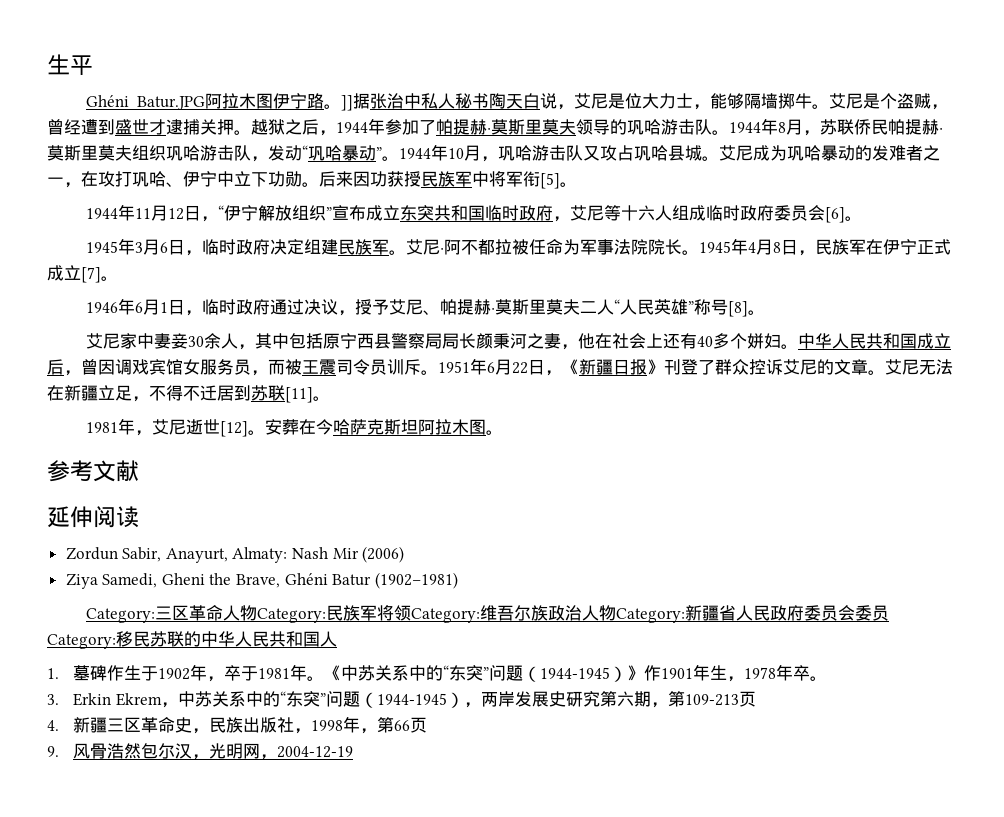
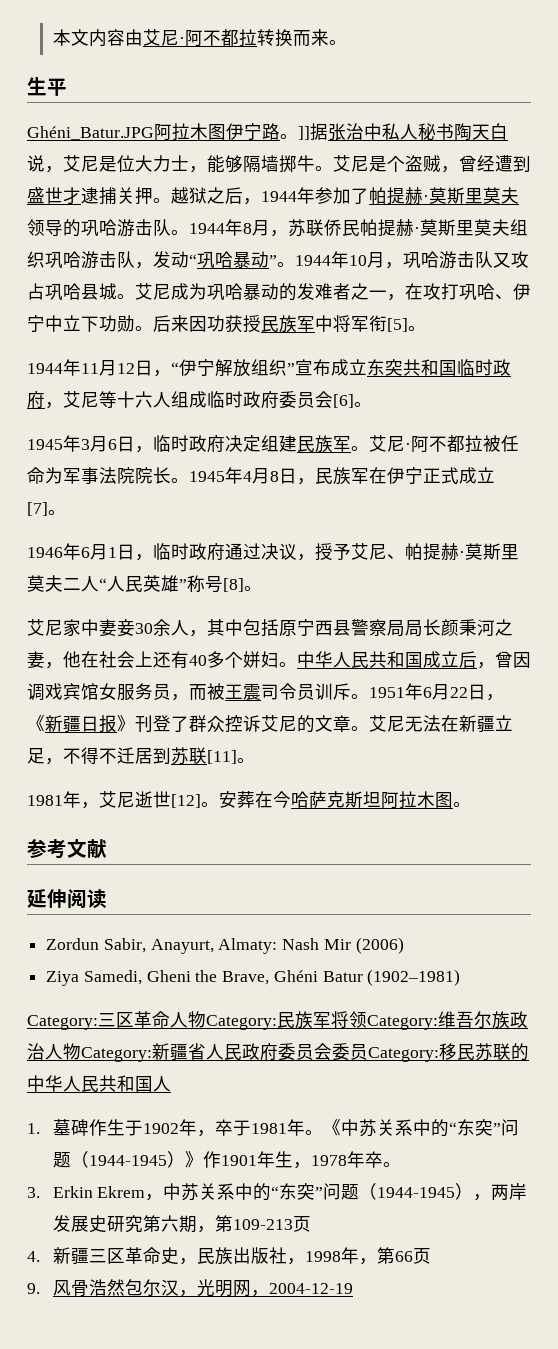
(47, 64) none -> [52,29,347,47] 本文内容由艾尼·阿不都拉转换而来。 //

